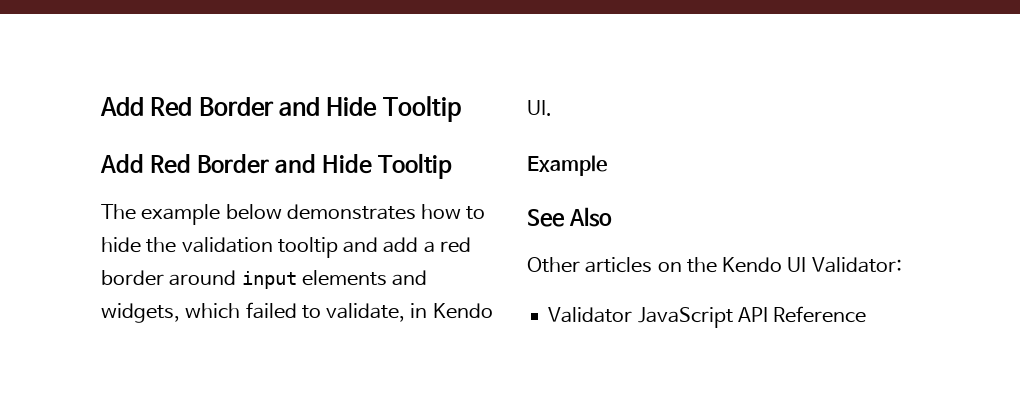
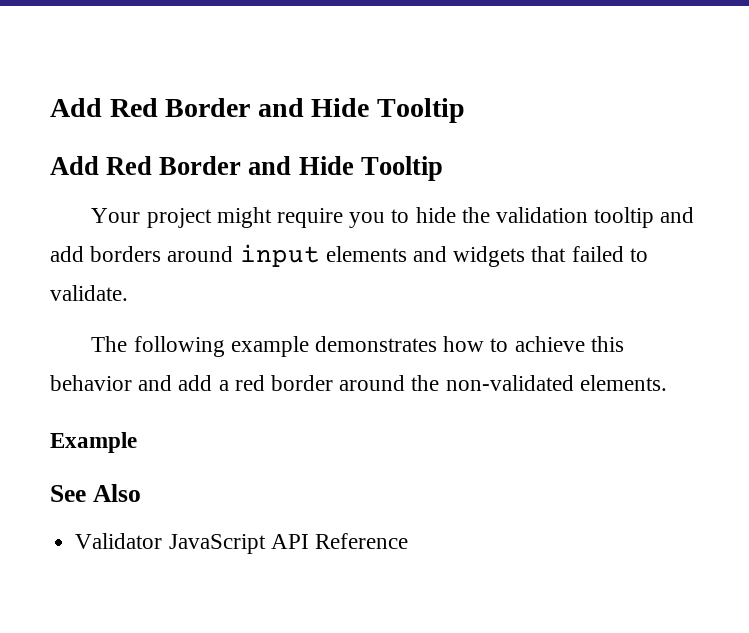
[101,204,462,225] The example below demonstrates how -> [91,207,386,228] Your project might require you
[423,237,471,253] [101,270,428,289] [101,302,493,323] [527,100,552,116] [527,155,607,176] [527,207,612,227] [527,257,902,273] a red border around input elements and widgets, which failed to validate, in Kendo UI. // Example // See Also // Other articles on the Kendo UI Validator: -> [90,244,648,267] [50,285,128,301] [91,336,624,357] [50,375,667,391] [50,432,137,453] [50,484,141,502] borders around input elements and widgets that failed to validate. // The following example demonstrates how to achieve this behavior and add a red border around the non-validated elements. // Example // See Also

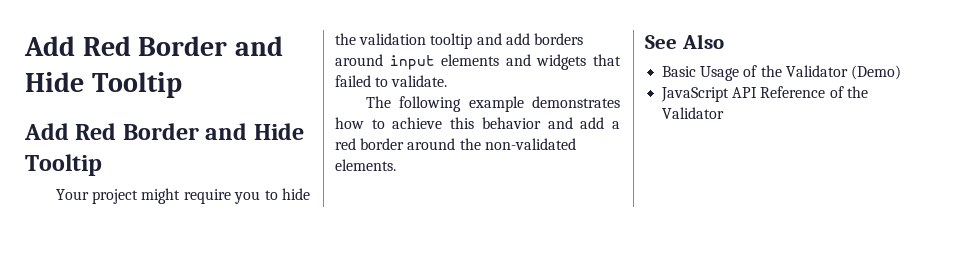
[50,432,137,453] // Example -> (396, 165) none
[75,533,408,554] Validator JavaScript API Reference -> [662,65,901,81] [661,86,868,102] [662,107,725,119] Basic Usage of the Validator (Demo) // JavaScript API Reference of the Validator

